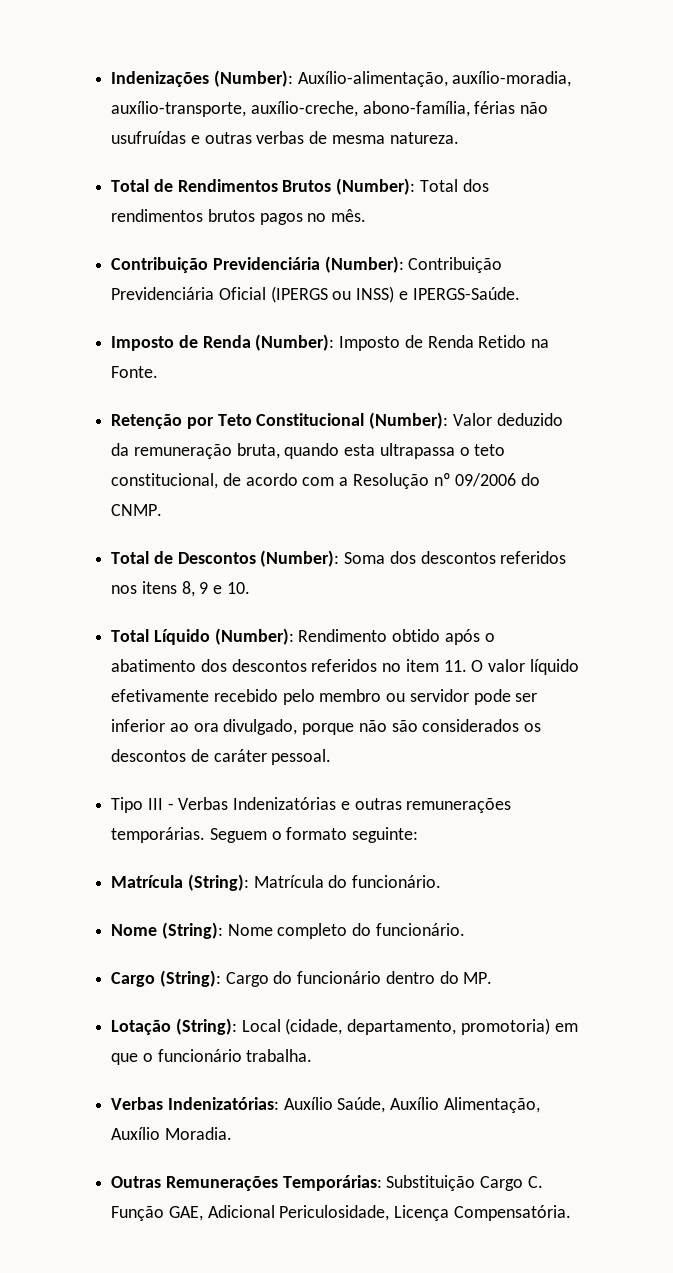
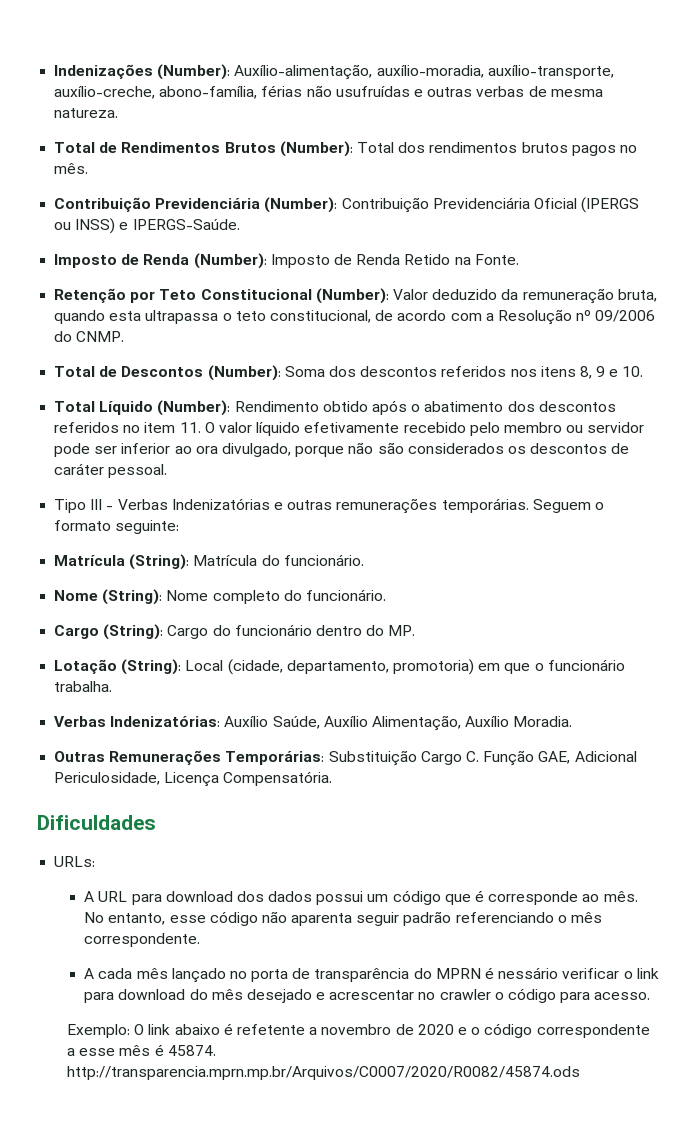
(571, 1213) none -> [37,815,156,830] [54,856,96,867] [84,890,638,905] [84,911,603,926] [84,933,201,947] [84,967,659,983] [84,988,651,1003] [67,1023,650,1038] [67,1044,216,1056] [67,1066,581,1080] // Dificuldades // URLs: // A URL para download dos dados possui um código que é corresponde ao mês. No entanto, esse código não aparenta seguir padrão referenciando o mês correspondente. // A cada mês lançado no porta de transparência do MPRN é nessário verificar o link para download do mês desejado e acrescentar no crawler o código para acesso. // Exemplo: O link abaixo é refetente a novembro de 2020 e o código correspondente a esse mês é 45874. http://transparencia.mprn.mp.br/Arquivos/C0007/2020/R0082/45874.ods

